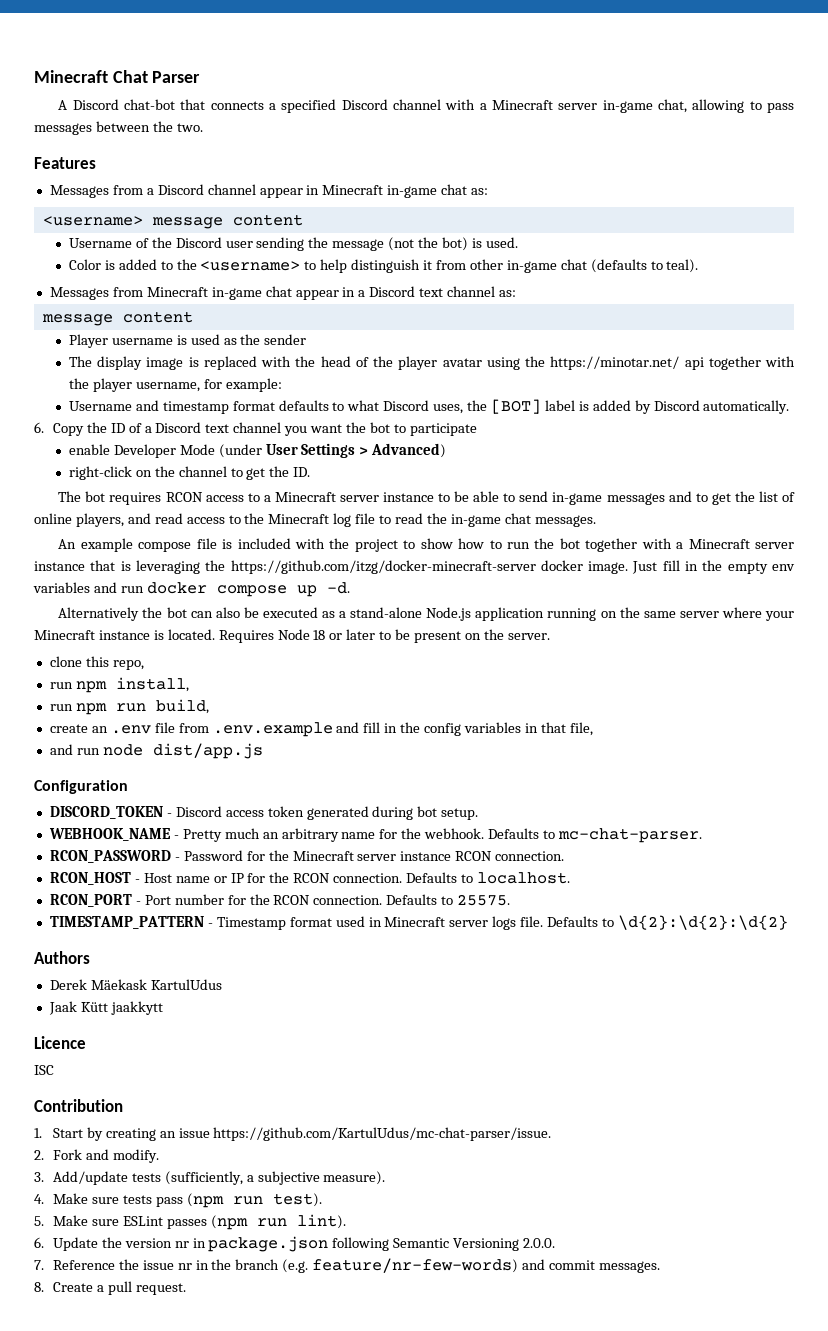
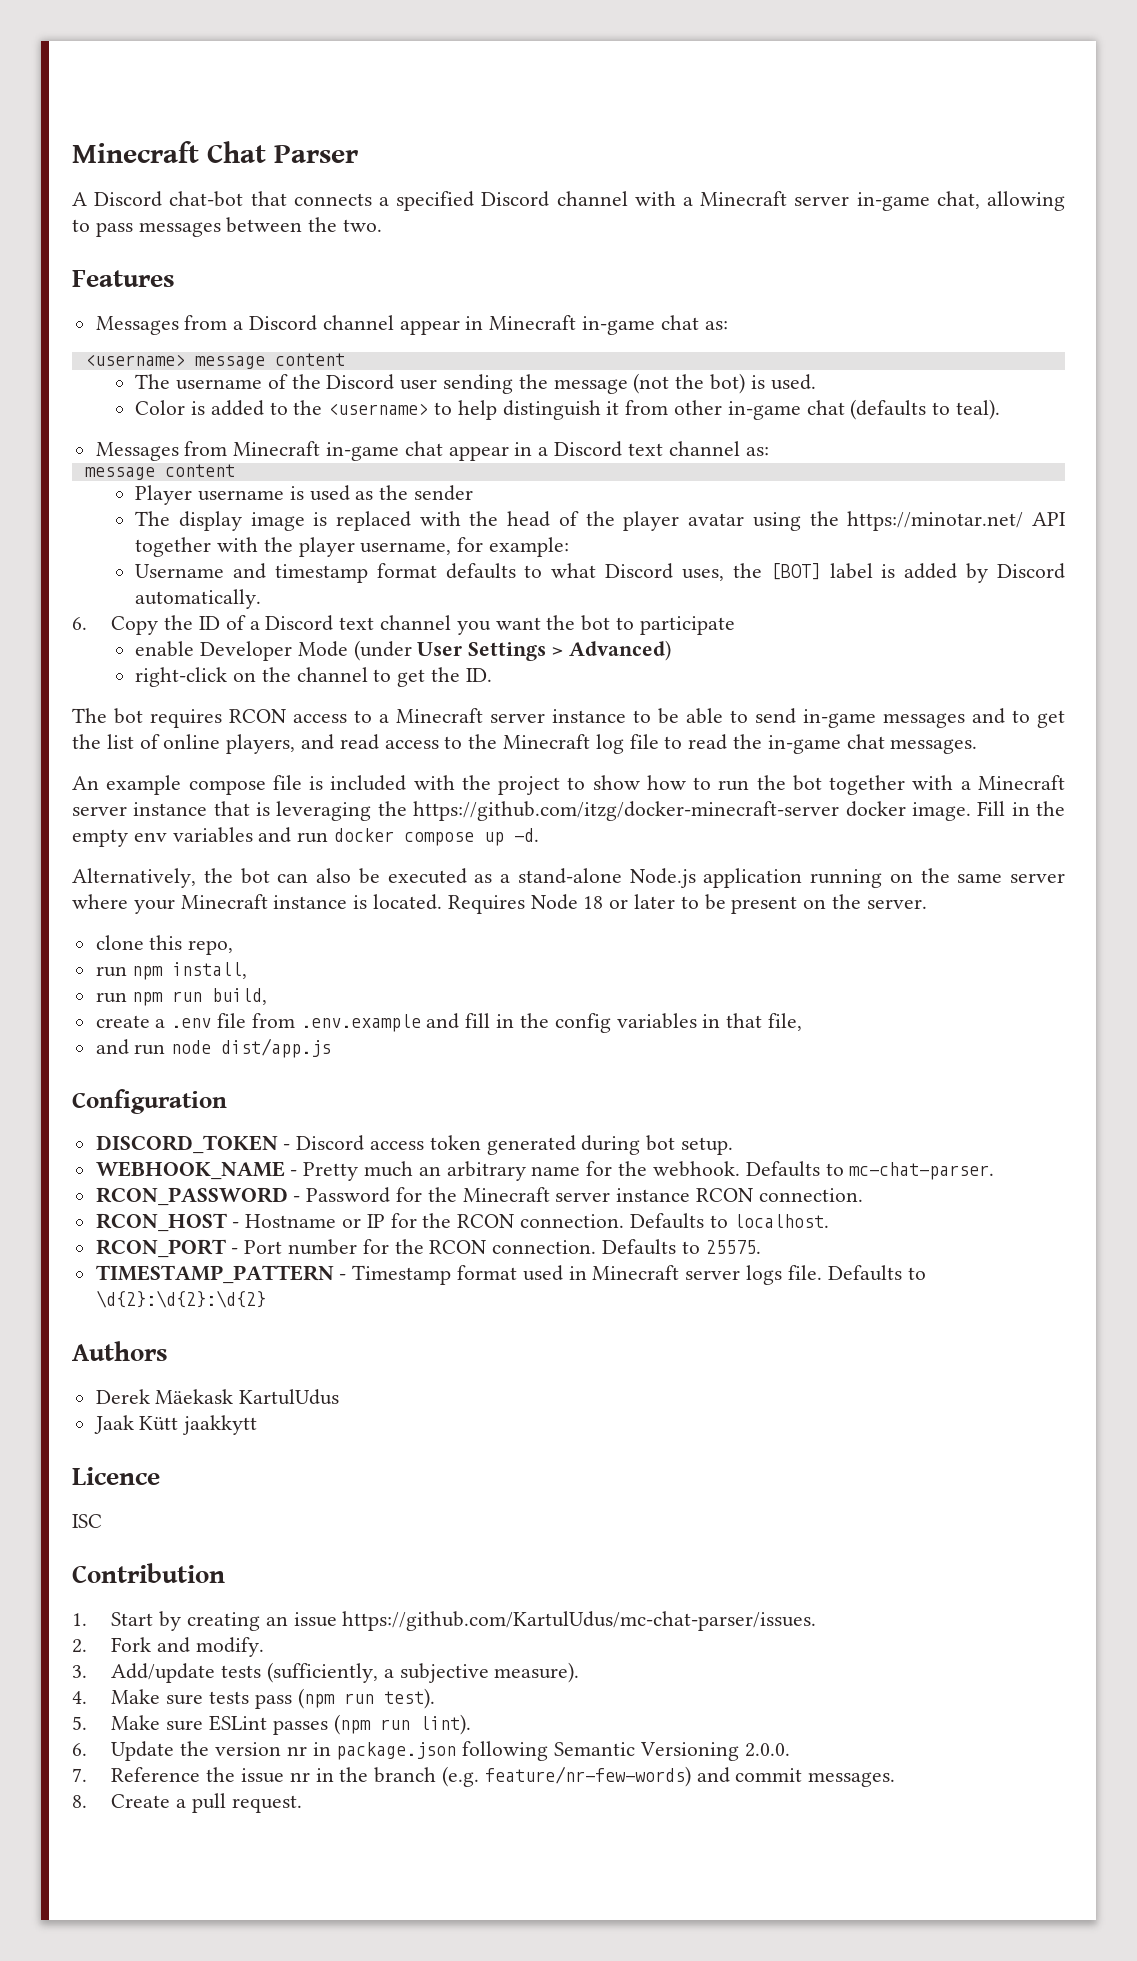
[68,238,132,248] Username -> [135,374,262,390] The username
[684,357,704,370] api -> [1031,512,1066,526] API
[632,560,680,574] Just fill -> [977,801,1006,816] Fill
[58,607,140,621] Alternatively -> [72,868,196,888] Alternatively,
[91,726,108,733] an -> [155,1019,166,1028] a
[143,873,210,883] Host name -> [245,1214,337,1228] Hostname
[213,1127,552,1141] https://github.com/KartulUdus/mc-chat-parser/issue. -> [342,1611,817,1631] https://github.com/KartulUdus/mc-chat-parser/issues.

